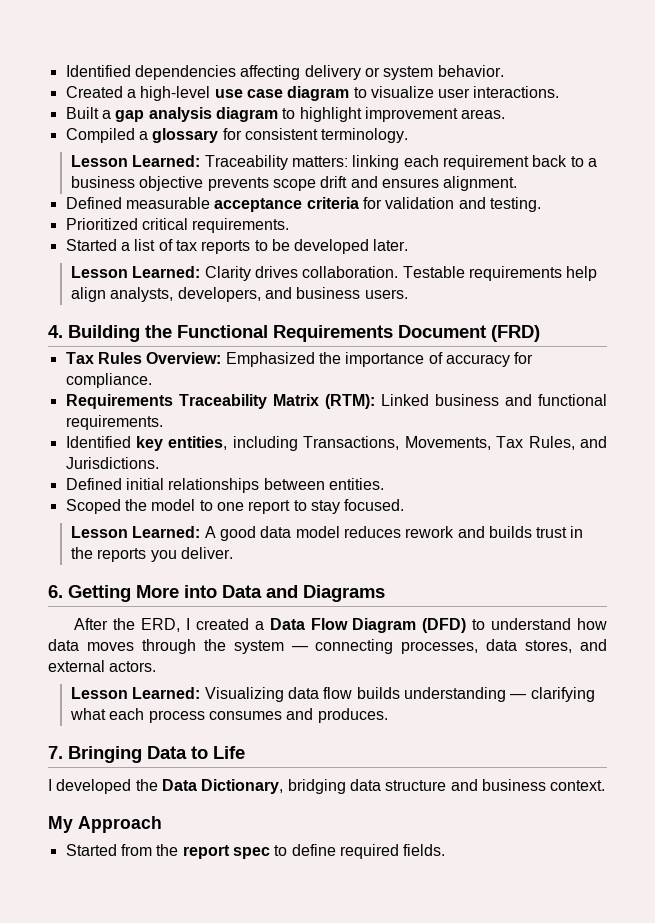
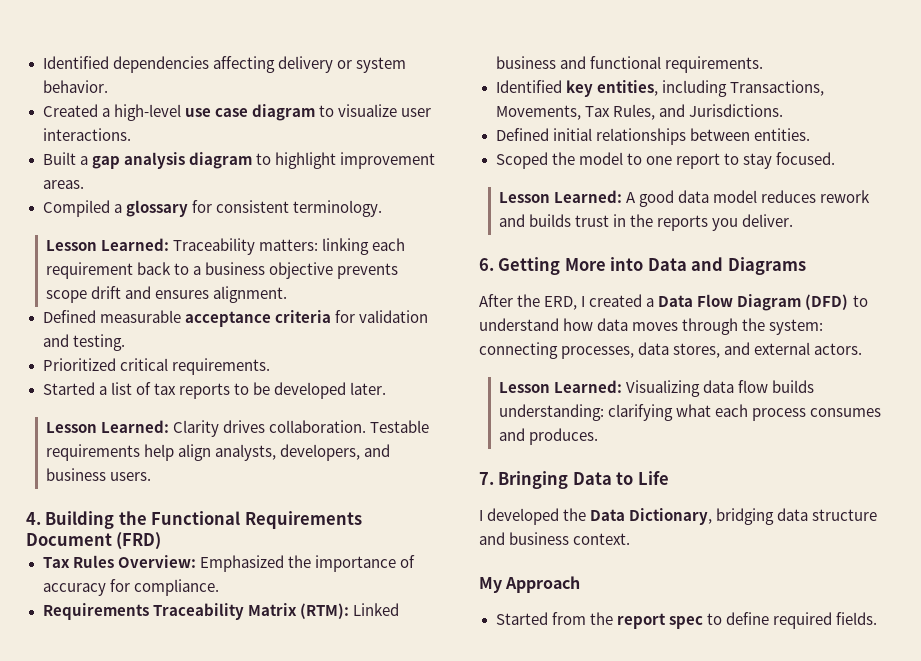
[233,640,308,654] system — -> [769,319,824,335] system:
[403,687,527,702] understanding — -> [498,404,604,421] understanding:

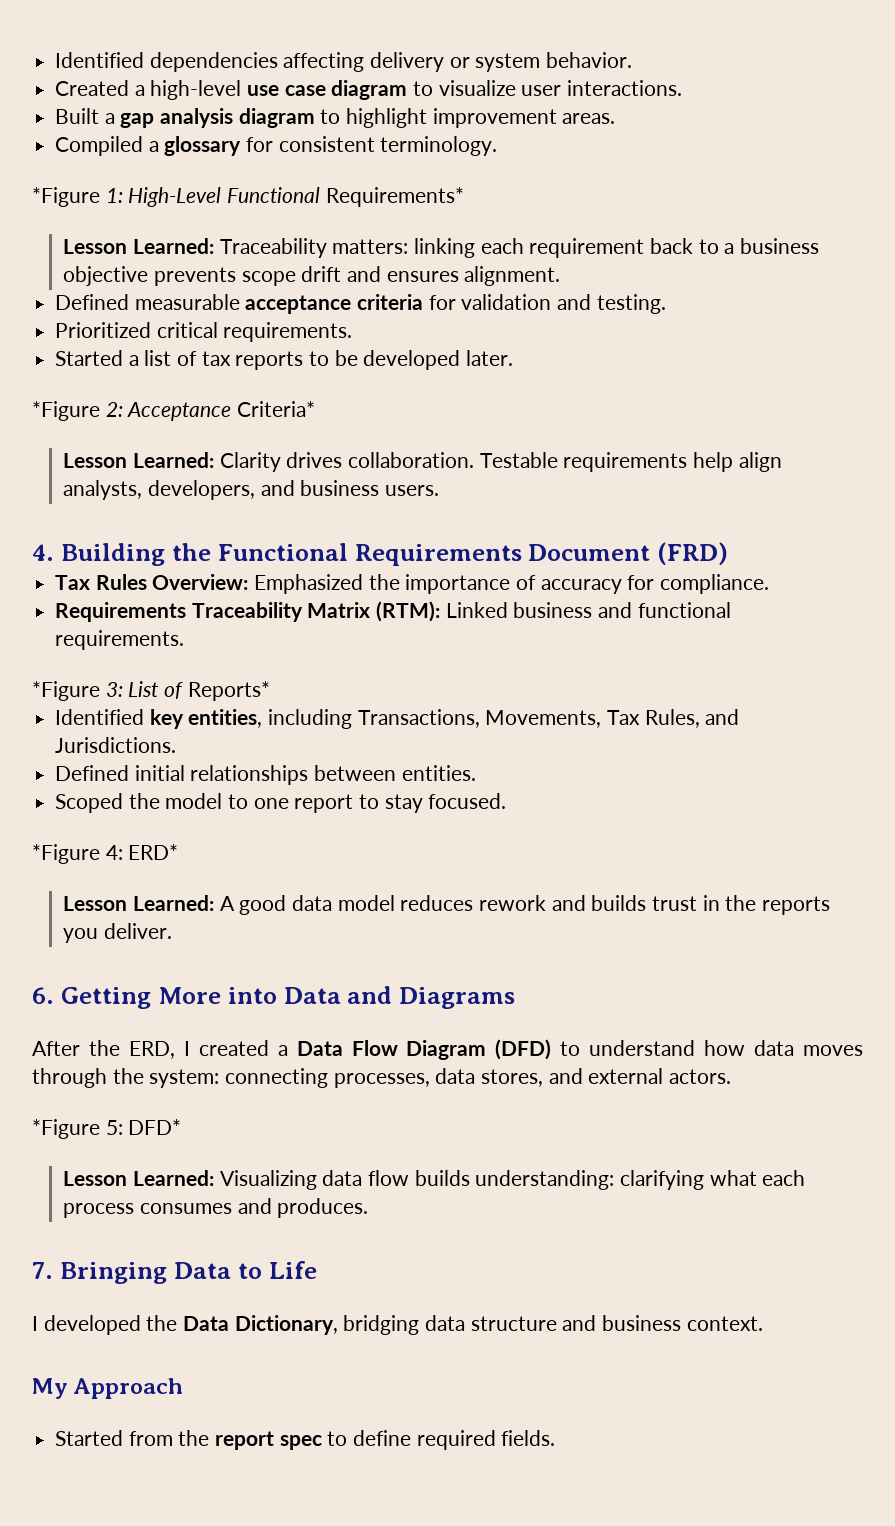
(382, 208) none -> [32,187,464,207] // *Figure 1: High-Level Functional Requirements*
(386, 388) none -> [32,401,316,421] // *Figure 2: Acceptance Criteria*
(763, 64) none -> [32,681,270,701] // *Figure 3: List of Reports*
(835, 158) none -> [32,844,179,864] // *Figure 4: ERD*
(863, 349) none -> [32,1119,182,1139] // *Figure 5: DFD*

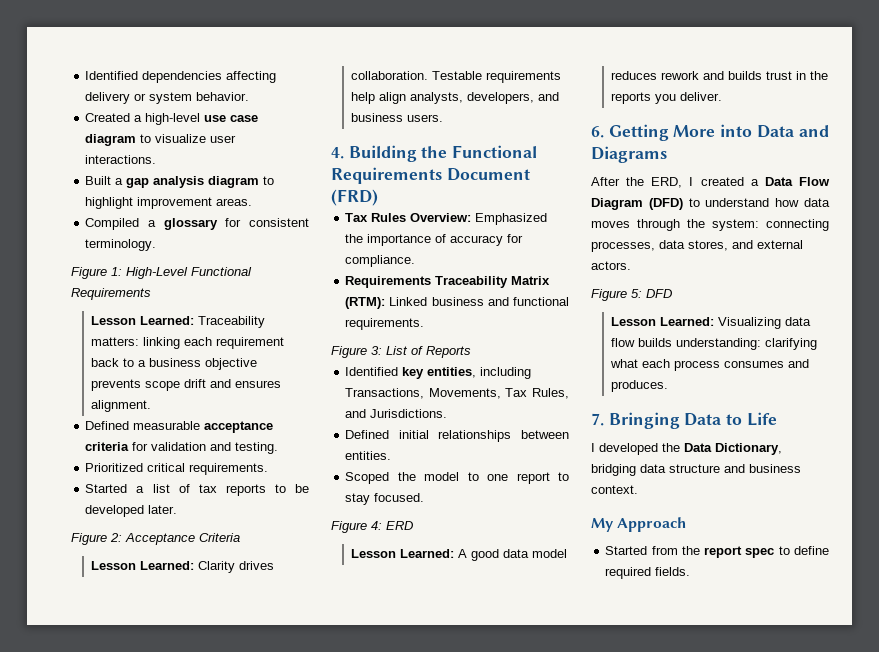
[32,187,100,207] *Figure -> [71,267,107,279] Figure
[325,187,464,207] Requirements* -> [71,288,151,300] Requirements
[32,401,100,421] *Figure -> [71,533,107,545] Figure
[237,401,316,417] Criteria* -> [199,533,240,542] Criteria
[32,681,100,701] *Figure -> [331,346,367,358] Figure
[187,681,270,701] Reports* -> [426,346,471,358] Reports
[32,844,179,864] *Figure 4: ERD* -> [331,521,413,533] Figure 4: ERD
[32,1119,182,1139] *Figure 5: DFD* -> [591,289,672,301] Figure 5: DFD

